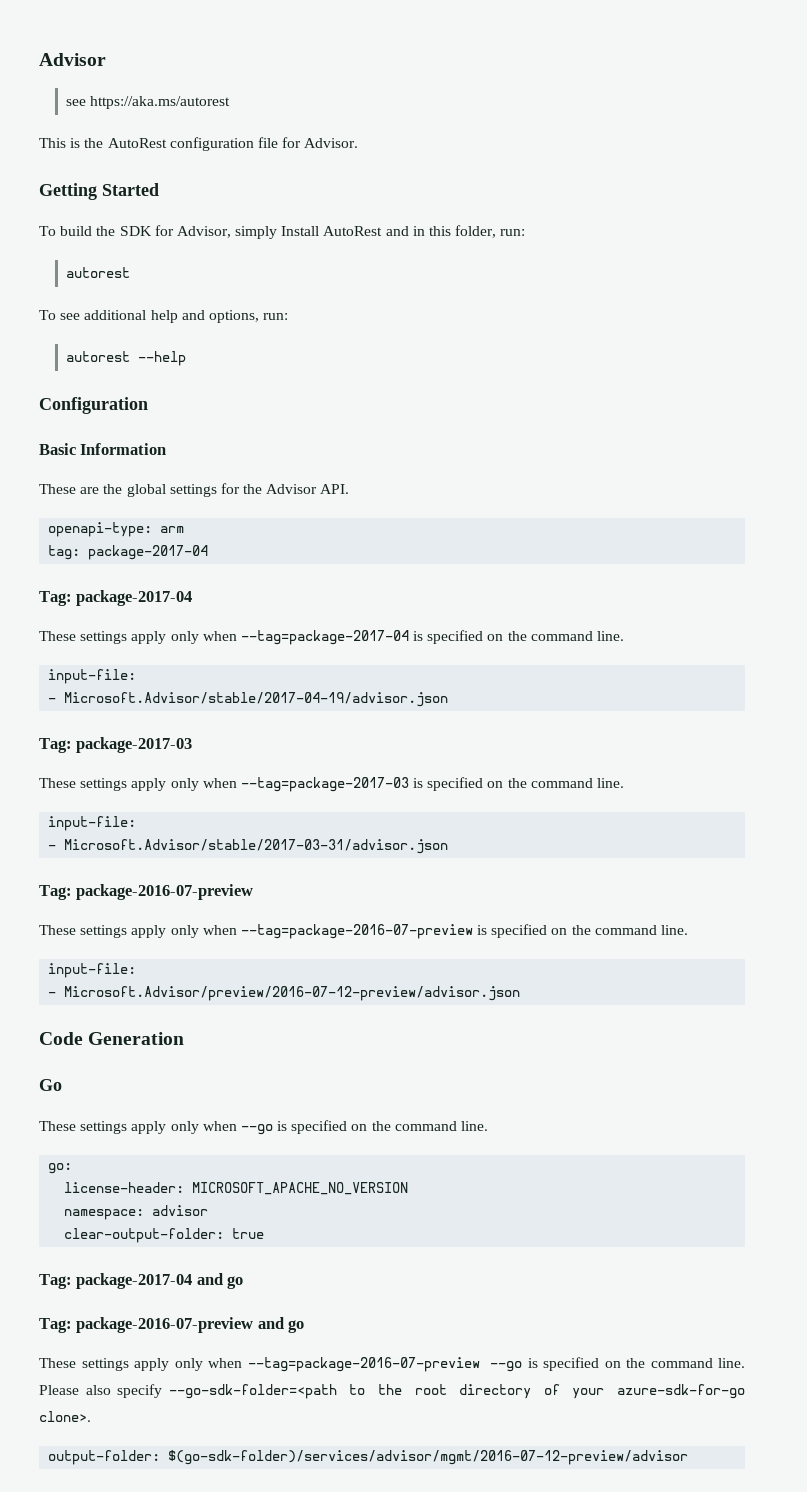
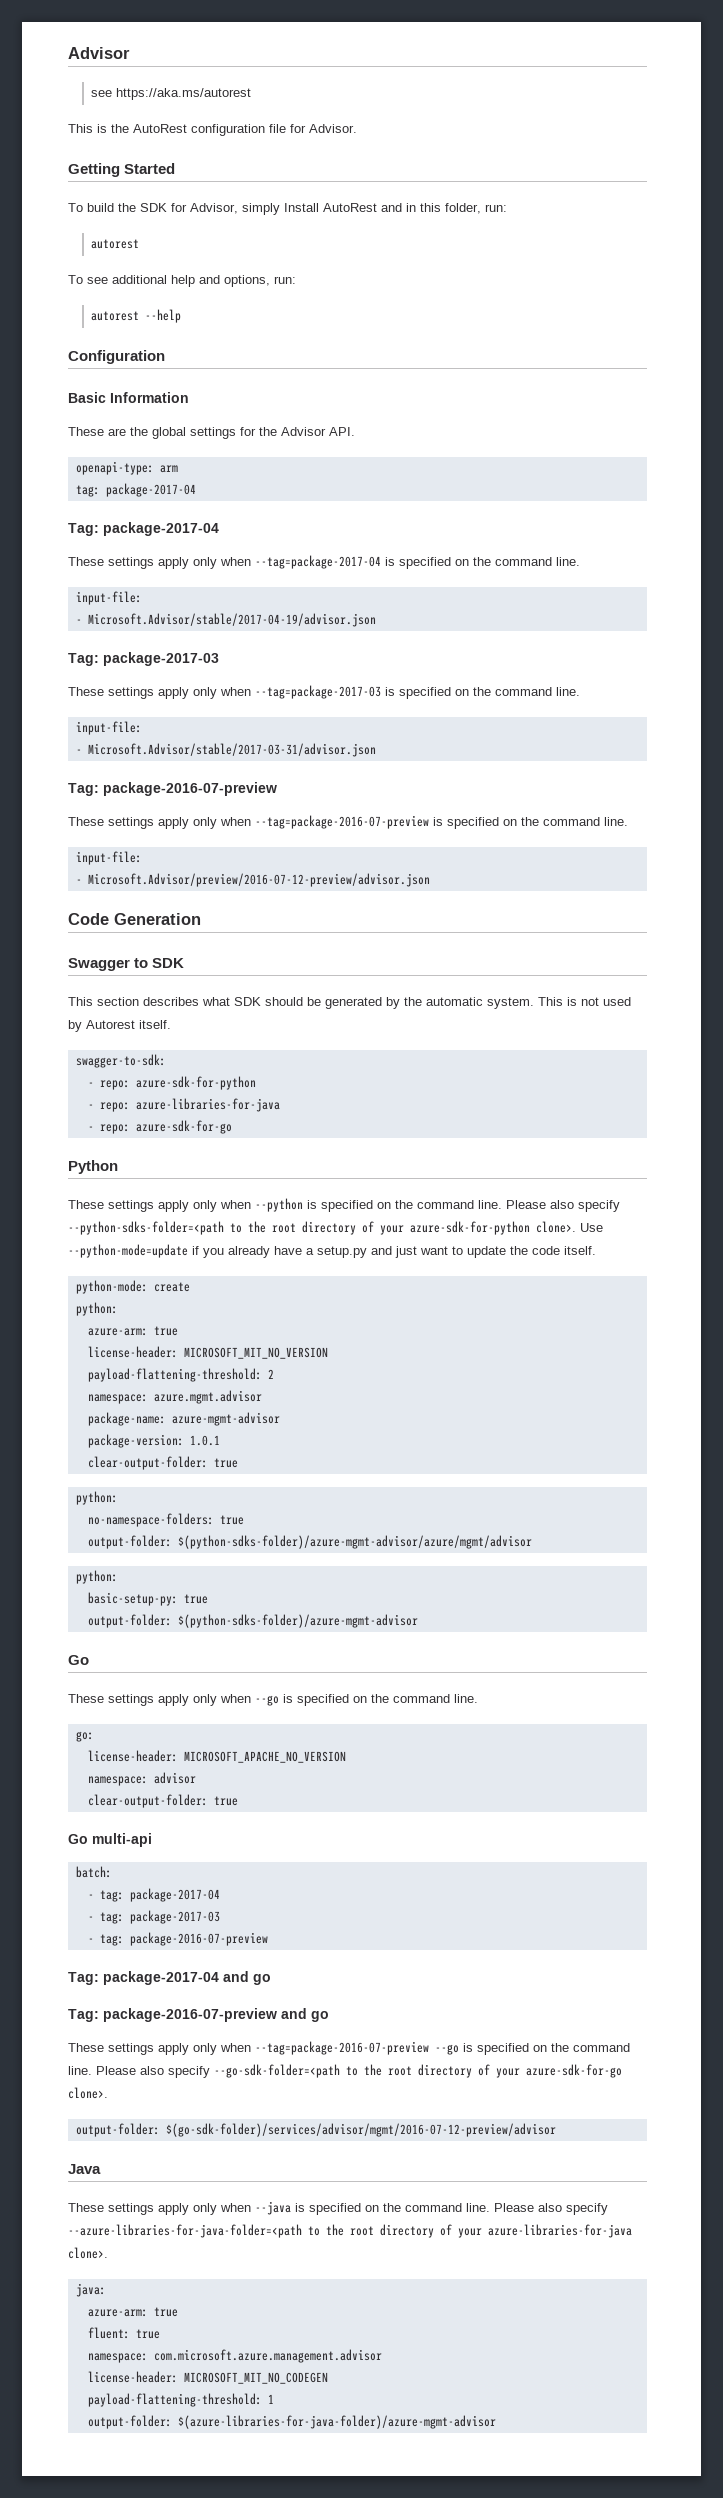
(185, 1038) none -> [68,958,185,971] [68,997,631,1009] [68,1020,171,1032] [75,1054,166,1068] [87,1076,256,1090] [87,1098,280,1112] [87,1120,232,1134] [68,1160,118,1174] [68,1198,620,1212] [68,1221,603,1235] [68,1244,596,1258] [75,1280,190,1294] [75,1302,118,1316] [87,1326,178,1336] [87,1346,328,1359] [87,1368,274,1382] [87,1390,262,1404] [87,1412,280,1426] [87,1434,220,1448] [87,1456,238,1470] [75,1491,118,1505] [87,1513,244,1527] [87,1535,532,1549] [75,1570,118,1584] [87,1592,208,1606] [87,1614,418,1628] // Swagger to SDK // This section describes what SDK should be generated by the automatic system. This is not used by Autorest itself. // swagger-to-sdk: // - repo: azure-sdk-for-python // - repo: azure-libraries-for-java // - repo: azure-sdk-for-go // Python // These settings apply only when --python is specified on the command line. Please also specify --python-sdks-folder=<path to the root directory of your azure-sdk-for-python clone>. Use --python-mode=update if you already have a setup.py and just want to update the code itself. // python-mode: create // python: // azure-arm: true // license-header: MICROSOFT_MIT_NO_VERSION // payload-flattening-threshold: 2 // namespace: azure.mgmt.advisor // package-name: azure-mgmt-advisor // package-version: 1.0.1 // clear-output-folder: true // python: // no-namespace-folders: true // output-folder: $(python-sdks-folder)/azure-mgmt-advisor/azure/mgmt/advisor // python: // basic-setup-py: true // output-folder: $(python-sdks-folder)/azure-mgmt-advisor
(265, 1233) none -> [68,1833,152,1847] [75,1866,112,1878] [87,1888,220,1902] [87,1910,220,1924] [87,1932,268,1946] // Go multi-api // batch: // - tag: package-2017-04 // - tag: package-2017-03 // - tag: package-2016-07-preview
(689, 1457) none -> [68,2164,101,2174] [68,2201,608,2215] [68,2224,632,2238] [68,2247,108,2259] [75,2283,106,2297] [87,2307,178,2317] [87,2327,160,2339] [87,2349,382,2363] [87,2371,328,2384] [87,2393,274,2407] [87,2415,496,2429] // Java // These settings apply only when --java is specified on the command line. Please also specify --azure-libraries-for-java-folder=<path to the root directory of your azure-libraries-for-java clone>. // java: // azure-arm: true // fluent: true // namespace: com.microsoft.azure.management.advisor // license-header: MICROSOFT_MIT_NO_CODEGEN // payload-flattening-threshold: 1 // output-folder: $(azure-libraries-for-java-folder)/azure-mgmt-advisor

